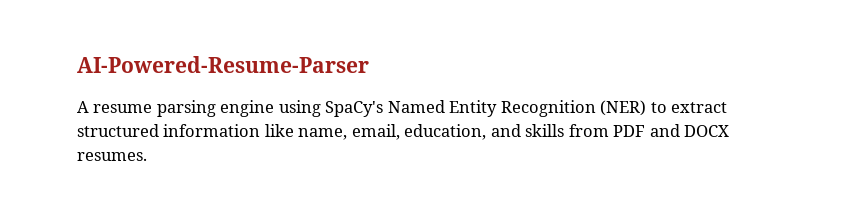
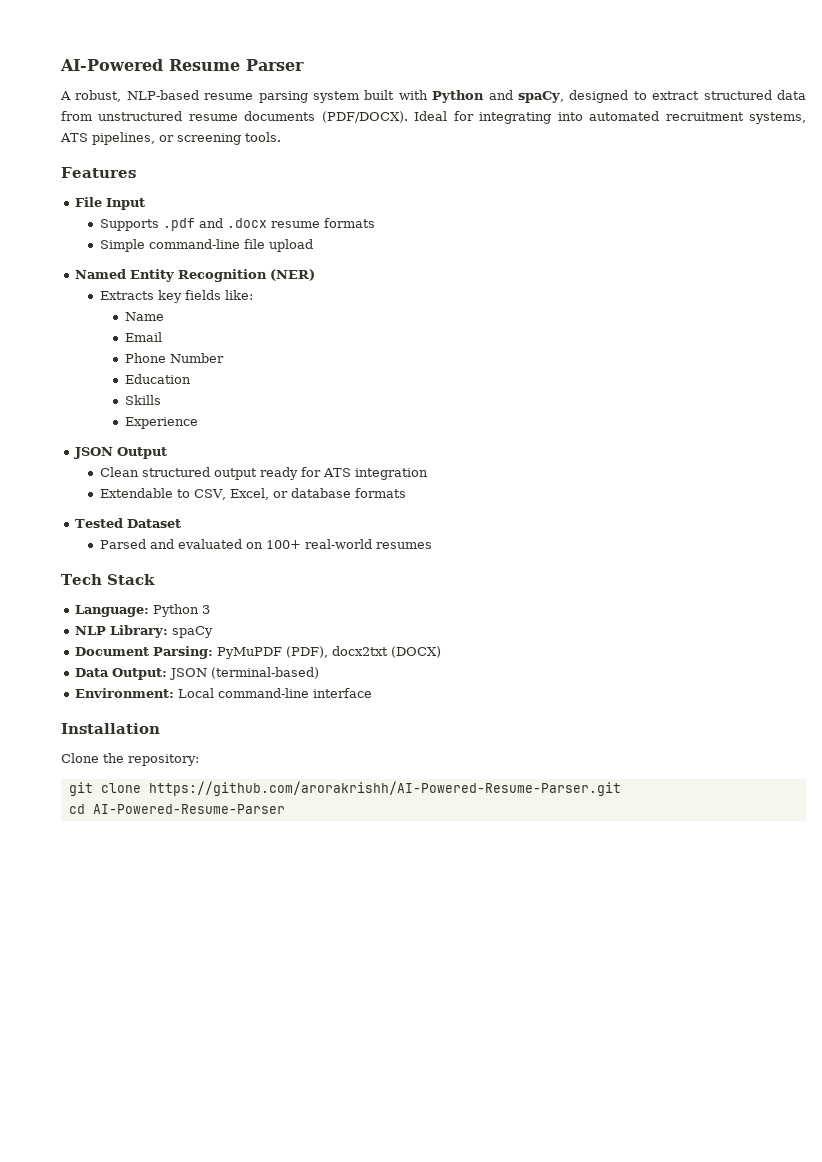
[77,56,369,73] [77,100,728,117] [77,124,730,140] [77,152,147,161] AI-Powered-Resume-Parser // A resume parsing engine using SpaCy's Named Entity Recognition (NER) to extract structured information like name, email, education, and skills from PDF and DOCX resumes. -> [60,59,304,71] [60,90,806,103] [61,111,806,124] [60,132,281,145] [61,167,136,178] [74,197,145,210] [99,218,375,231] [99,239,313,252] [74,269,315,282] [99,290,253,303] [124,312,164,321] [124,332,162,342] [124,353,224,363] [124,374,191,384] [124,395,161,405] [124,417,198,429] [73,447,167,459] [99,467,428,480] [99,488,406,500] [74,518,181,528] [99,539,432,549] [61,574,155,585] [74,604,210,617] [74,625,213,638] [74,646,441,659] [74,667,319,680] [74,688,372,698] [61,723,160,734] [61,753,199,766] [68,781,621,796] [68,804,285,814] AI-Powered Resume Parser // A robust, NLP-based resume parsing system built with Python and spaCy, designed to extract structured data from unstructured resume documents (PDF/DOCX). Ideal for integrating into automated recruitment systems, ATS pipelines, or screening tools. // Features // File Input // Supports .pdf and .docx resume formats // Simple command-line file upload // Named Entity Recognition (NER) // Extracts key fields like: // Name // Email // Phone Number // Education // Skills // Experience // JSON Output // Clean structured output ready for ATS integration // Extendable to CSV, Excel, or database formats // Tested Dataset // Parsed and evaluated on 100+ real-world resumes // Tech Stack // Language: Python 3 // NLP Library: spaCy // Document Parsing: PyMuPDF (PDF), docx2txt (DOCX) // Data Output: JSON (terminal-based) // Environment: Local command-line interface // Installation // Clone the repository: // git clone https://github.com/arorakrishh/AI-Powered-Resume-Parser.git // cd AI-Powered-Resume-Parser

